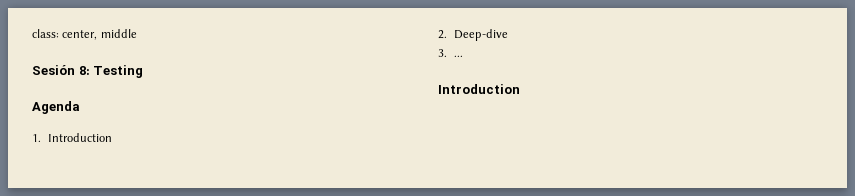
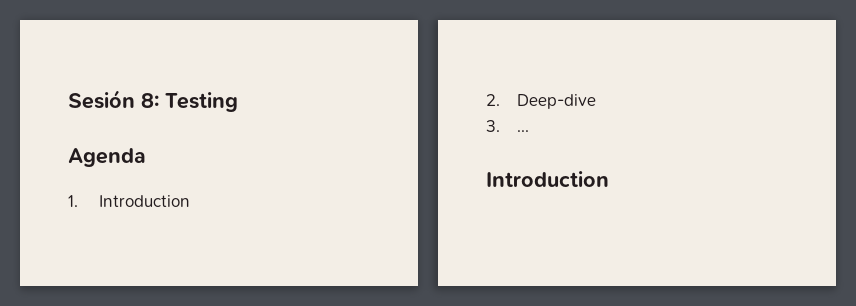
[32,29,137,40] class: center, middle // -> (68, 99) none

